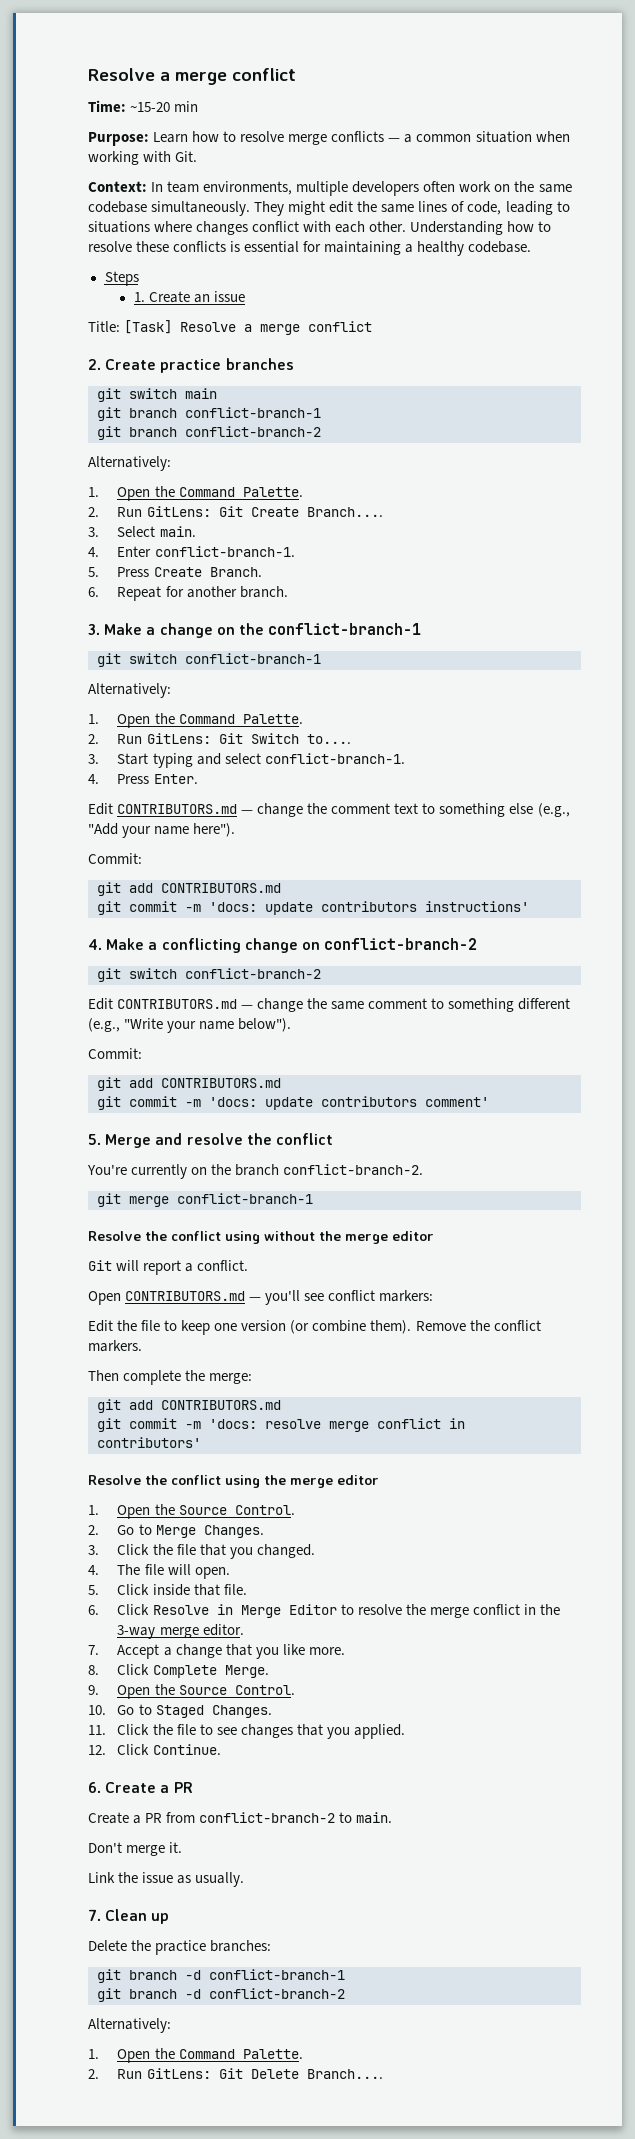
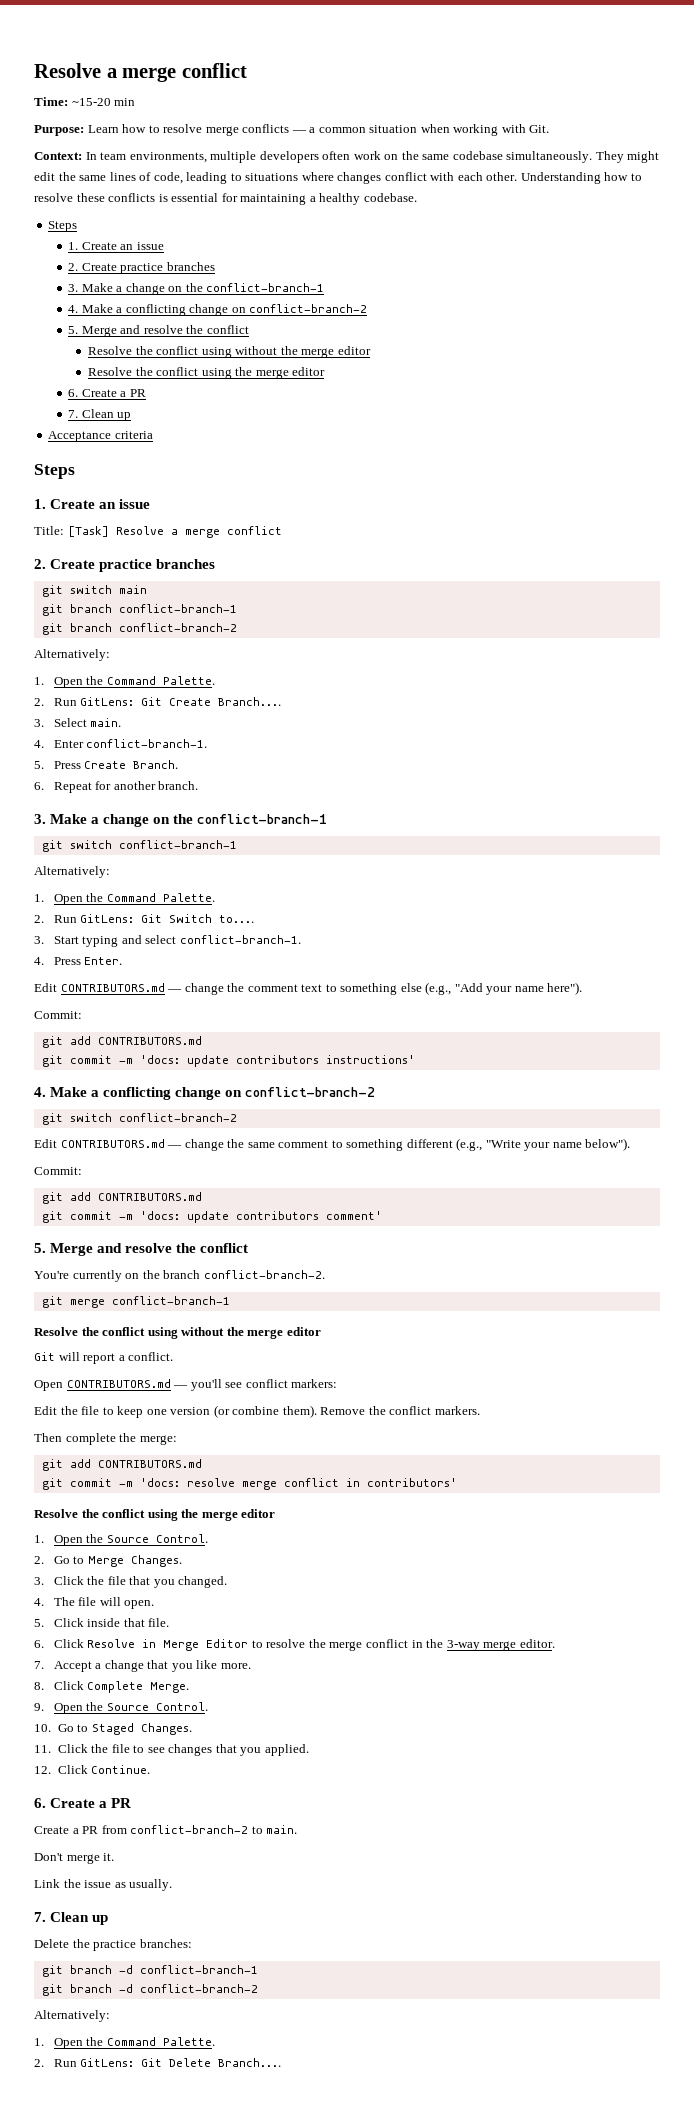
(246, 296) none -> [68,262,215,274] [68,283,325,295] [68,304,368,316] [68,325,249,337] [88,346,371,358] [88,367,326,379] [68,389,146,397] [68,409,132,421] [48,431,153,442] [34,464,75,479] [34,499,151,509] // 2. Create practice branches // 3. Make a change on the conflict-branch-1 // 4. Make a conflicting change on conflict-branch-2 // 5. Merge and resolve the conflict // Resolve the conflict using without the merge editor // Resolve the conflict using the merge editor // 6. Create a PR // 7. Clean up // Acceptance criteria // Steps // 1. Create an issue

